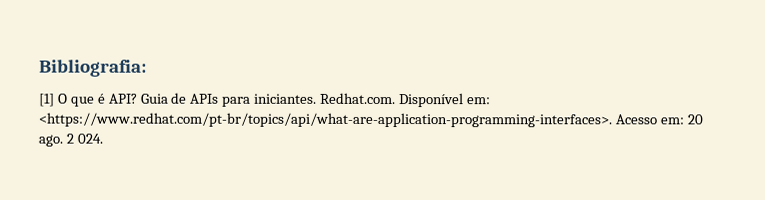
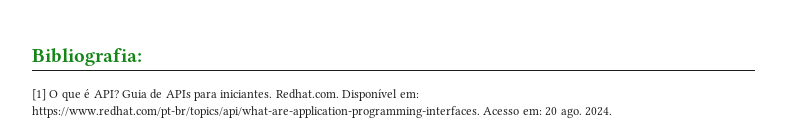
[38,112,612,128] <https://www.redhat.com/pt-br/topics/api/what-are-application-programming-interfaces>. -> [32,106,480,118] https://www.redhat.com/pt-br/topics/api/what-are-application-programming-interfaces.
[65,133,103,144] 2 024. -> [584,107,612,116] 2024.

